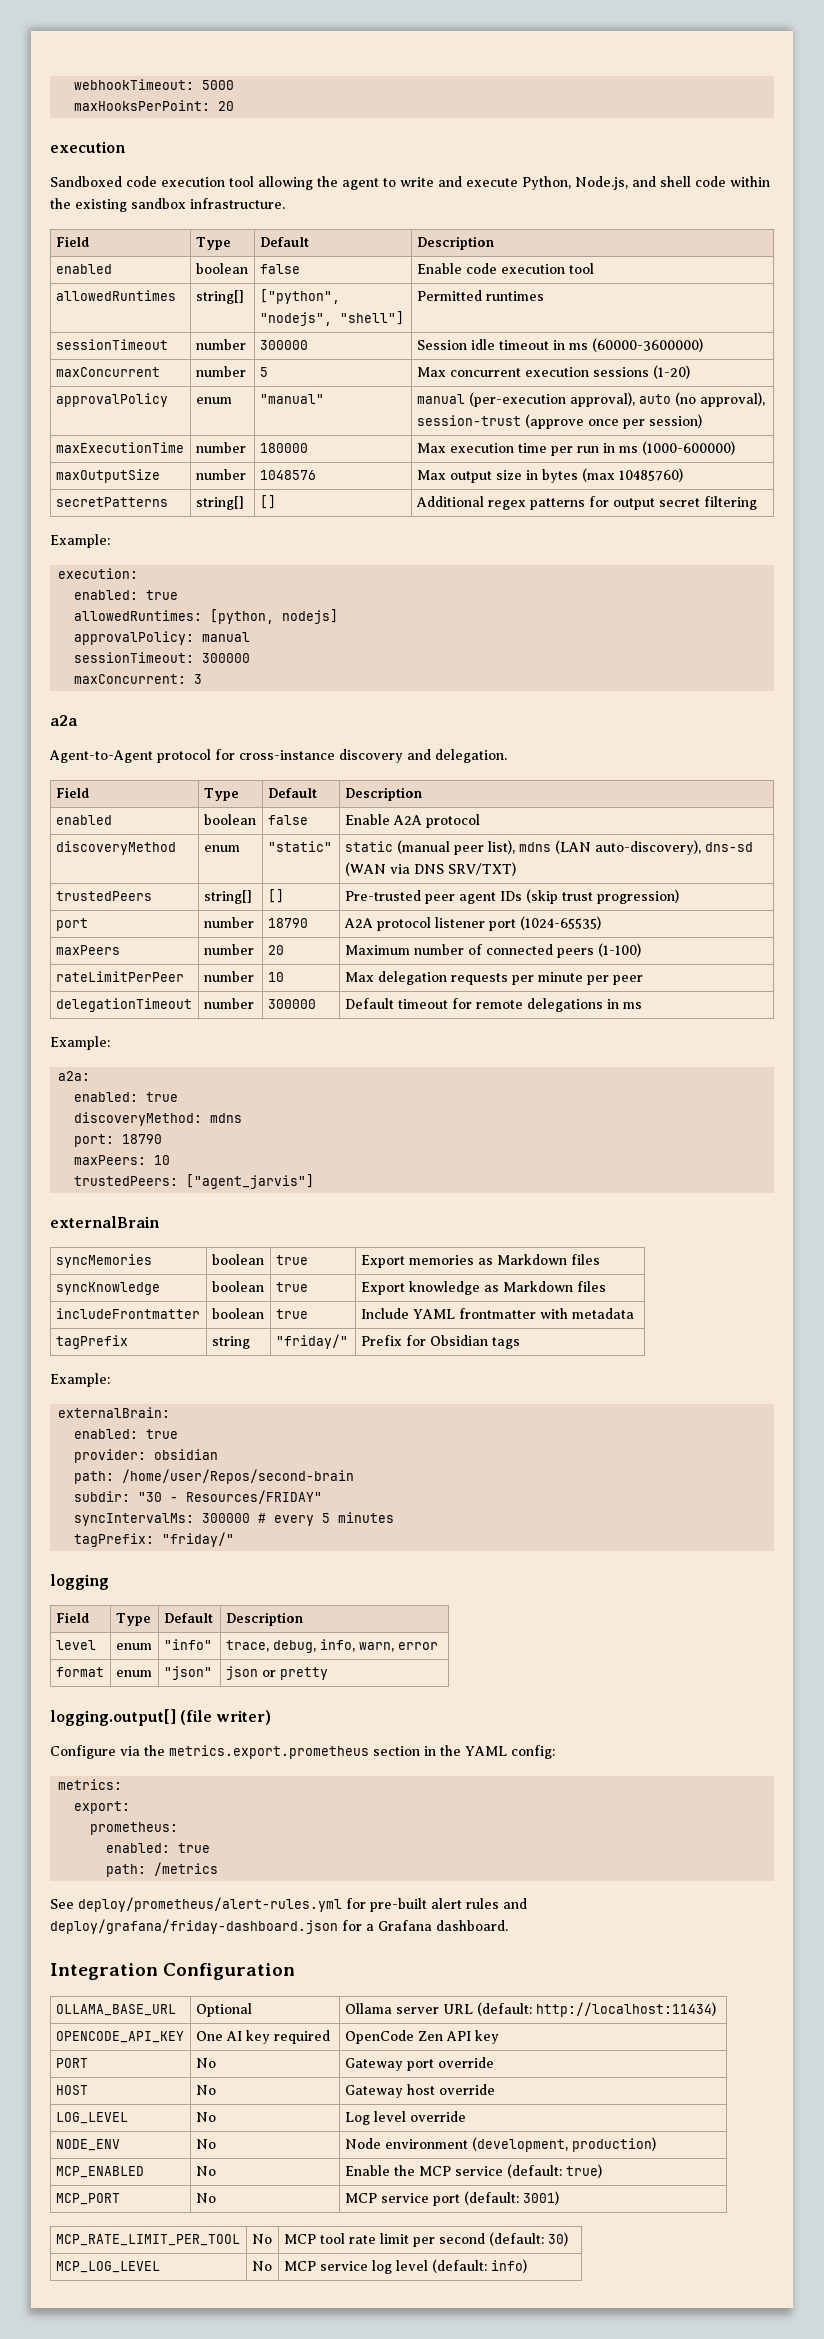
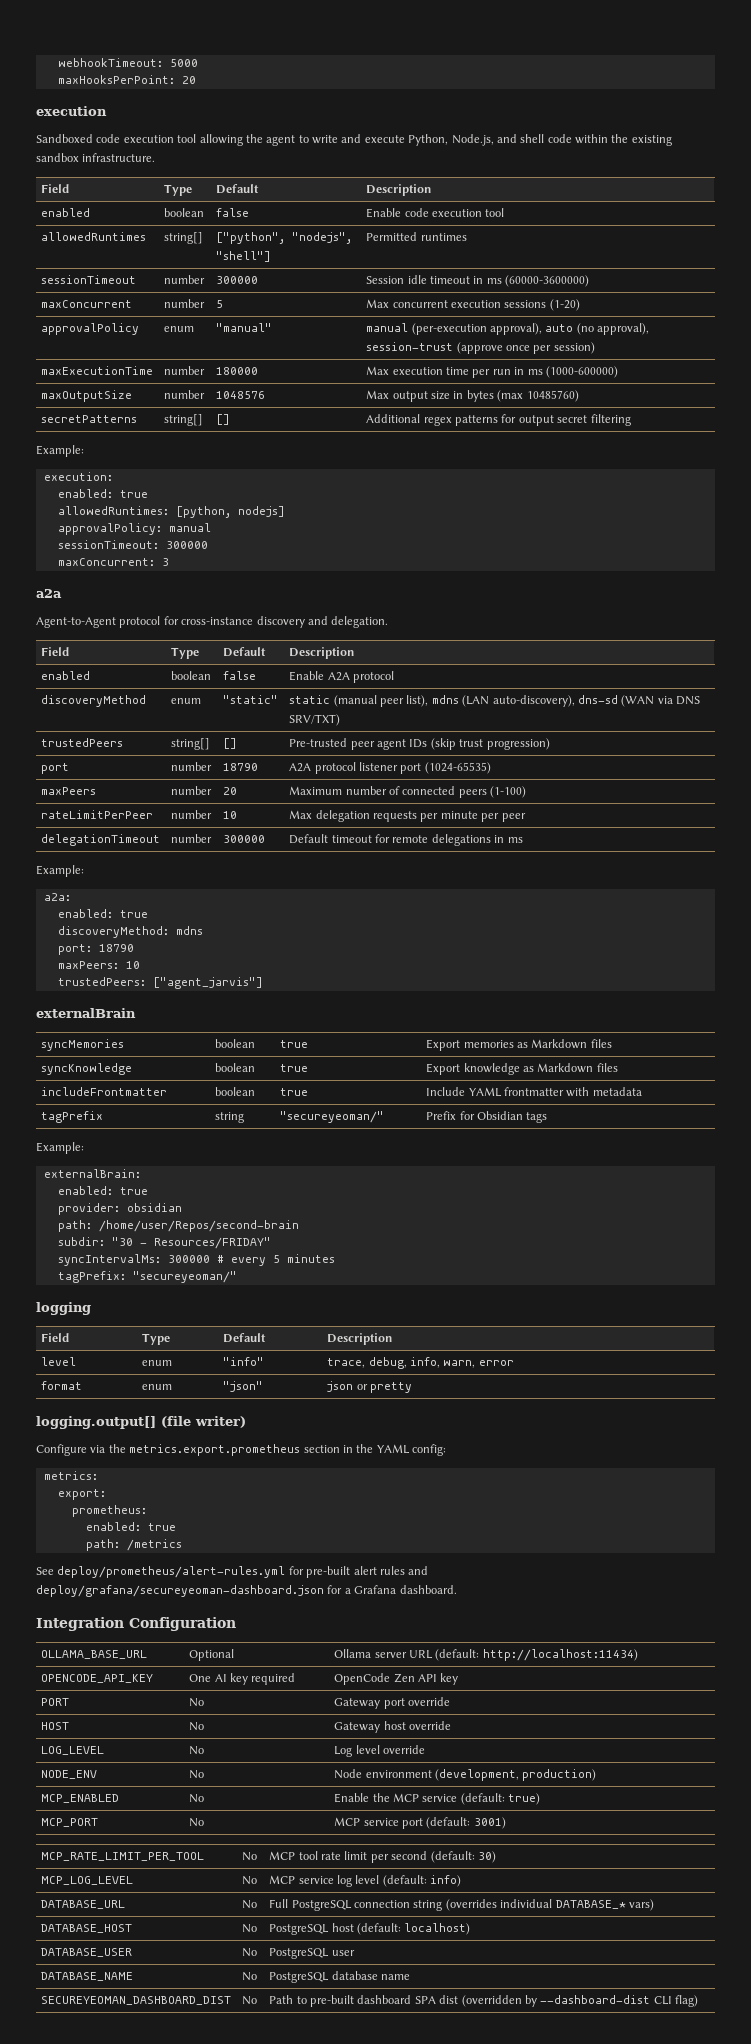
[275,1334,348,1349] "friday/" -> [280,1111,385,1123] "secureyeoman/"
[162,1532,235,1547] "friday/" -> [132,1271,237,1283] "secureyeoman/"
[50,1919,338,1934] deploy/grafana/friday-dashboard.json -> [36,1585,324,1597] deploy/grafana/secureyeoman-dashboard.json
(527, 2266) none -> [41,1900,126,1909] [242,1900,258,1909] [269,1899,654,1911] [41,1924,133,1933] [242,1924,258,1933] [269,1923,471,1935] [41,1948,133,1957] [242,1948,258,1957] [269,1948,355,1959] [41,1972,134,1981] [242,1972,258,1981] [269,1971,411,1983] [41,1996,232,2005] [242,1996,258,2005] [269,1995,699,2007] // DATABASE_URL | No | Full PostgreSQL connection string (overrides individual DATABASE_* vars) // DATABASE_HOST | No | PostgreSQL host (default: localhost) // DATABASE_USER | No | PostgreSQL user // DATABASE_NAME | No | PostgreSQL database name // SECUREYEOMAN_DASHBOARD_DIST | No | Path to pre-built dashboard SPA dist (overridden by --dashboard-dist CLI flag)

